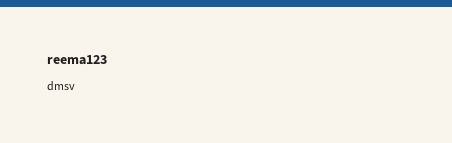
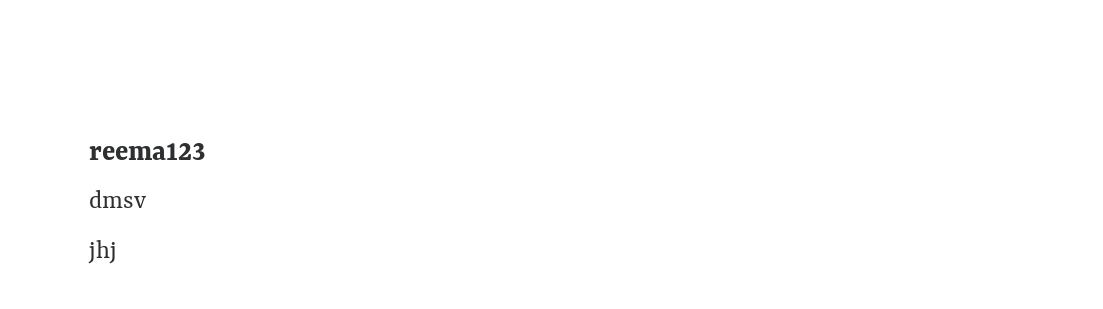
(75, 86) none -> [88,240,117,264] // jhj

